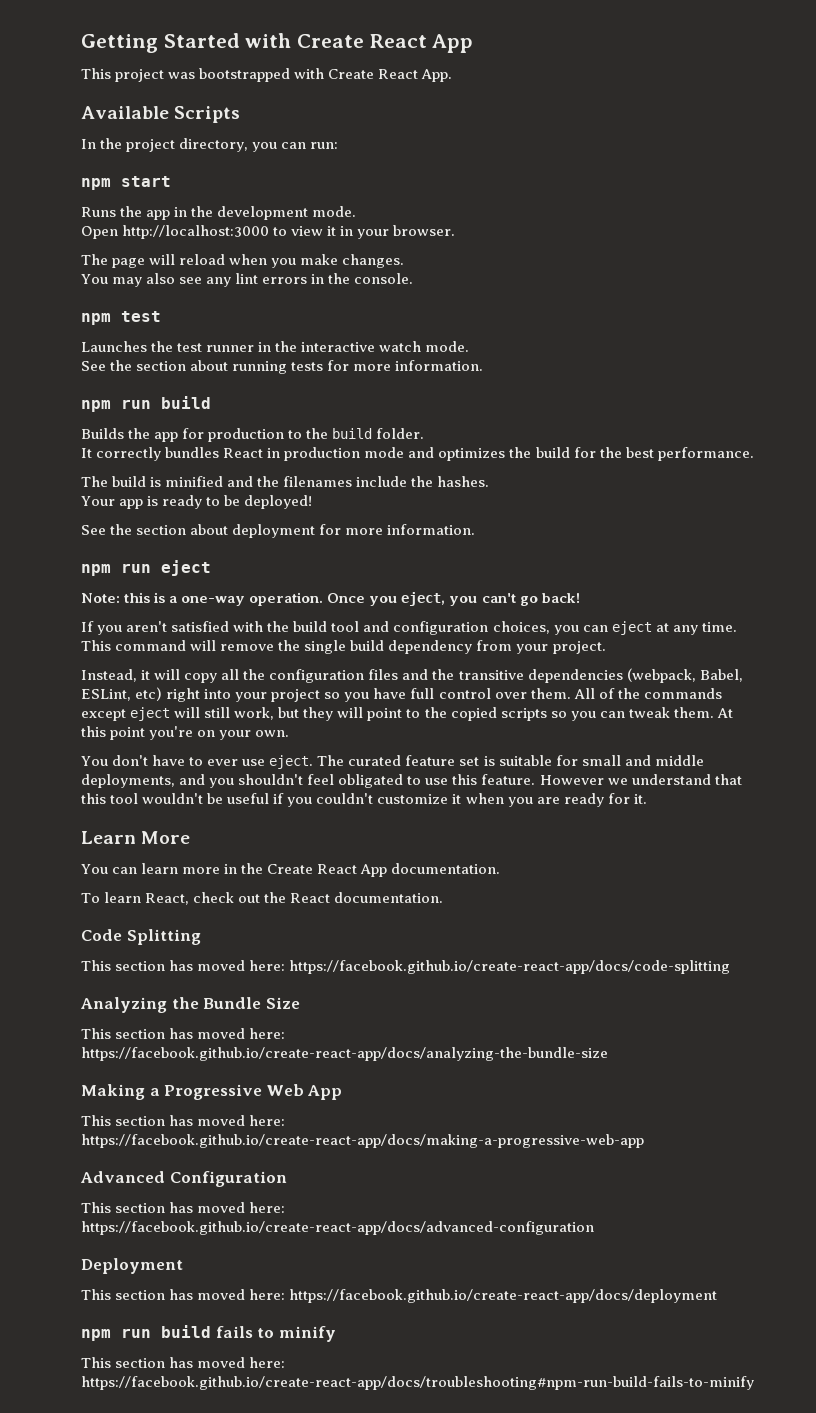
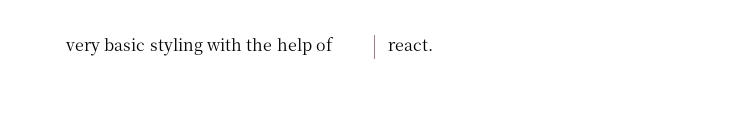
[81,33,474,53] [81,68,453,82] [81,106,241,123] [81,138,339,152] [81,176,171,190] [81,206,357,220] [81,225,456,239] [81,254,405,268] [81,273,414,287] [81,311,161,325] [81,341,470,352] [81,360,484,374] [81,396,211,412] [81,428,425,442] [81,447,754,461] [81,476,490,487] [81,495,313,509] [81,524,476,538] [81,560,211,576] [81,592,580,606] [81,621,737,635] [81,640,606,654] [81,668,743,683] [81,687,722,702] [81,707,733,721] [81,726,290,740] [81,755,704,769] [81,774,742,788] [81,793,647,807] [81,831,191,844] [81,863,501,877] [81,892,444,905] [81,929,201,945] [81,960,731,974] [80,997,300,1013] [81,1028,286,1039] [81,1047,608,1061] [81,1084,343,1100] [81,1115,286,1126] [81,1134,644,1148] [80,1171,287,1187] [81,1202,286,1213] [81,1221,594,1235] [81,1258,183,1274] [81,1289,718,1303] [81,1325,336,1342] [81,1357,286,1368] [81,1376,754,1390] Getting Started with Create React App // This project was bootstrapped with Create React App. // Available Scripts // In the project directory, you can run: // npm start // Runs the app in the development mode. // Open http://localhost:3000 to view it in your browser. // The page will reload when you make changes. // You may also see any lint errors in the console. // npm test // Launches the test runner in the interactive watch mode. // See the section about running tests for more information. // npm run build // Builds the app for production to the build folder. // It correctly bundles React in production mode and optimizes the build for the best performance. // The build is minified and the filenames include the hashes. // Your app is ready to be deployed! // See the section about deployment for more information. // npm run eject // Note: this is a one-way operation. Once you eject, you can't go back! // If you aren't satisfied with the build tool and configuration choices, you can eject at any time. This command will remove the single build dependency from your project. // Instead, it will copy all the configuration files and the transitive dependencies (webpack, Babel, ESLint, etc) right into your project so you have full control over them. All of the commands except eject will still work, but they will point to the copied scripts so you can tweak them. At this point you're on your own. // You don't have to ever use eject. The curated feature set is suitable for small and middle deployments, and you shouldn't feel obligated to use this feature. However we understand that this tool wouldn't be useful if you couldn't customize it when you are ready for it. // Learn More // You can learn more in the Create React App documentation. // To learn React, check out the React documentation. // Code Splitting // This section has moved here: https://facebook.github.io/create-react-app/docs/code-splitting // Analyzing the Bundle Size // This section has moved here: https://facebook.github.io/create-react-app/docs/analyzing-the-bundle-size // Making a Progressive Web App // This section has moved here: https://facebook.github.io/create-react-app/docs/making-a-progressive-web-app // Advanced Configuration // This section has moved here: https://facebook.github.io/create-react-app/docs/advanced-configuration // Deployment // This section has moved here: https://facebook.github.io/create-react-app/docs/deployment // npm run build fails to minify // This section has moved here: https://facebook.github.io/create-react-app/docs/troubleshooting#npm-run-build-fails-to-minify -> [65,37,433,56] very basic styling with the help of react.

